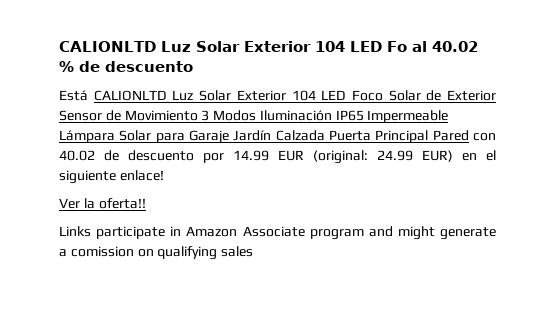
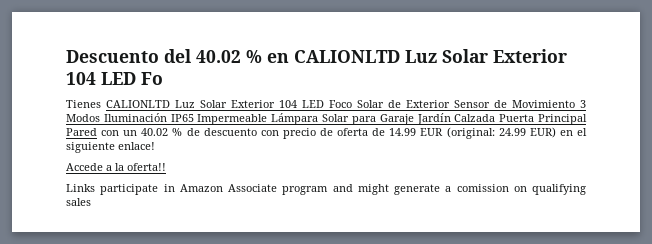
(59, 46) none -> [66,49,289,63] Descuento del 40.02 % en
[411,41,478,52] [59,61,193,72] [59,90,88,101] al 40.02 % de descuento // Está -> [66,100,101,108] // Tienes
[59,150,224,163] 40.02 de descuento por -> [123,128,386,139] un 40.02 % de descuento con precio de oferta de
[59,198,80,209] Ver -> [66,163,112,171] Accede a

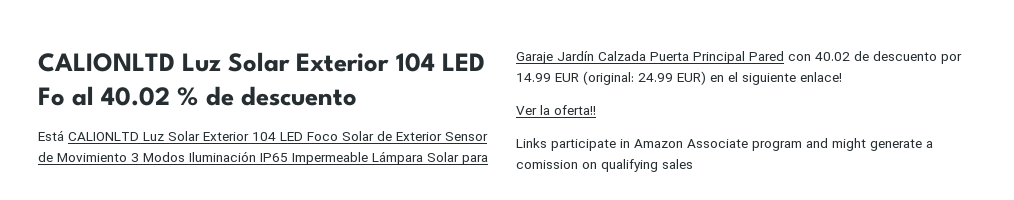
[66,49,289,63] Descuento del 40.02 % en -> (38, 62) none
[66,100,101,108] // Tienes -> [72,86,357,106] [38,130,64,141] al 40.02 % de descuento // Está
[123,128,386,139] un 40.02 % de descuento con precio de oferta de -> [815,51,962,64] 40.02 de descuento por
[66,163,112,171] Accede a -> [516,106,537,115] Ver

